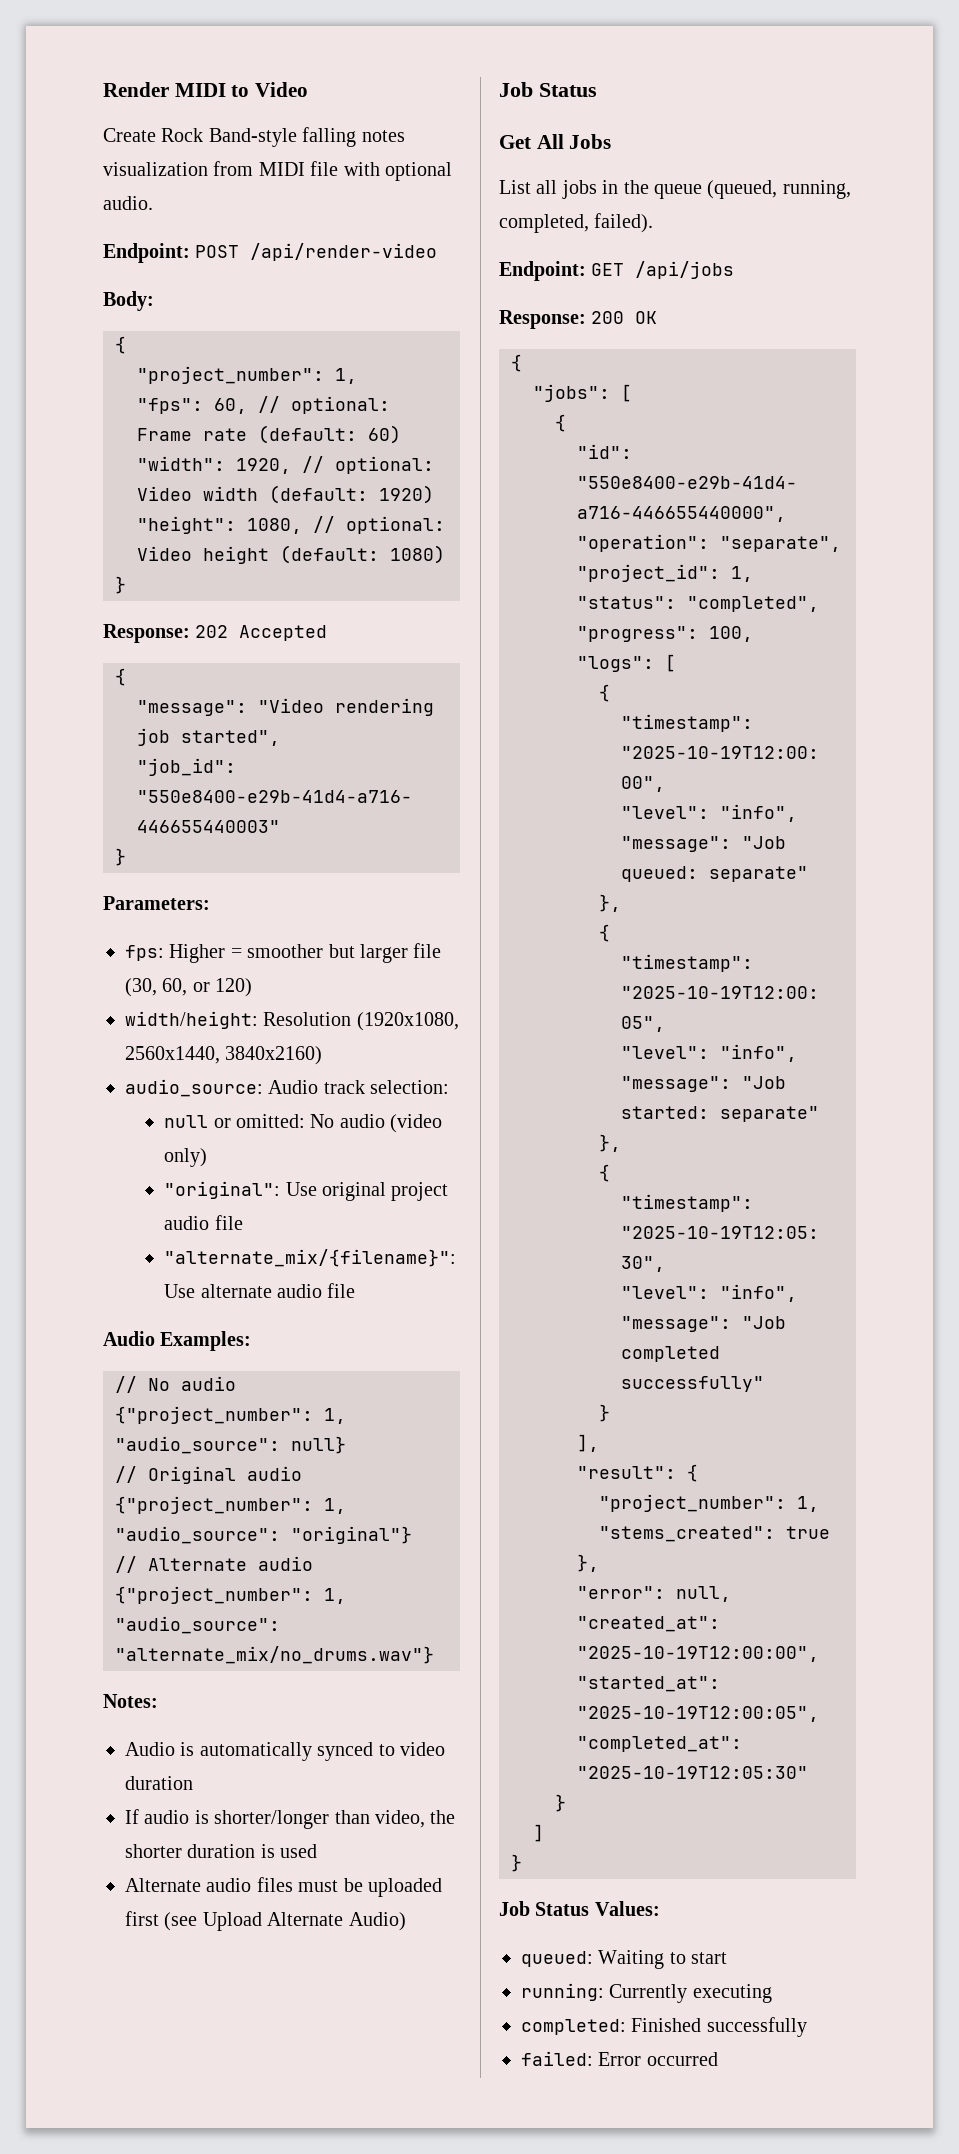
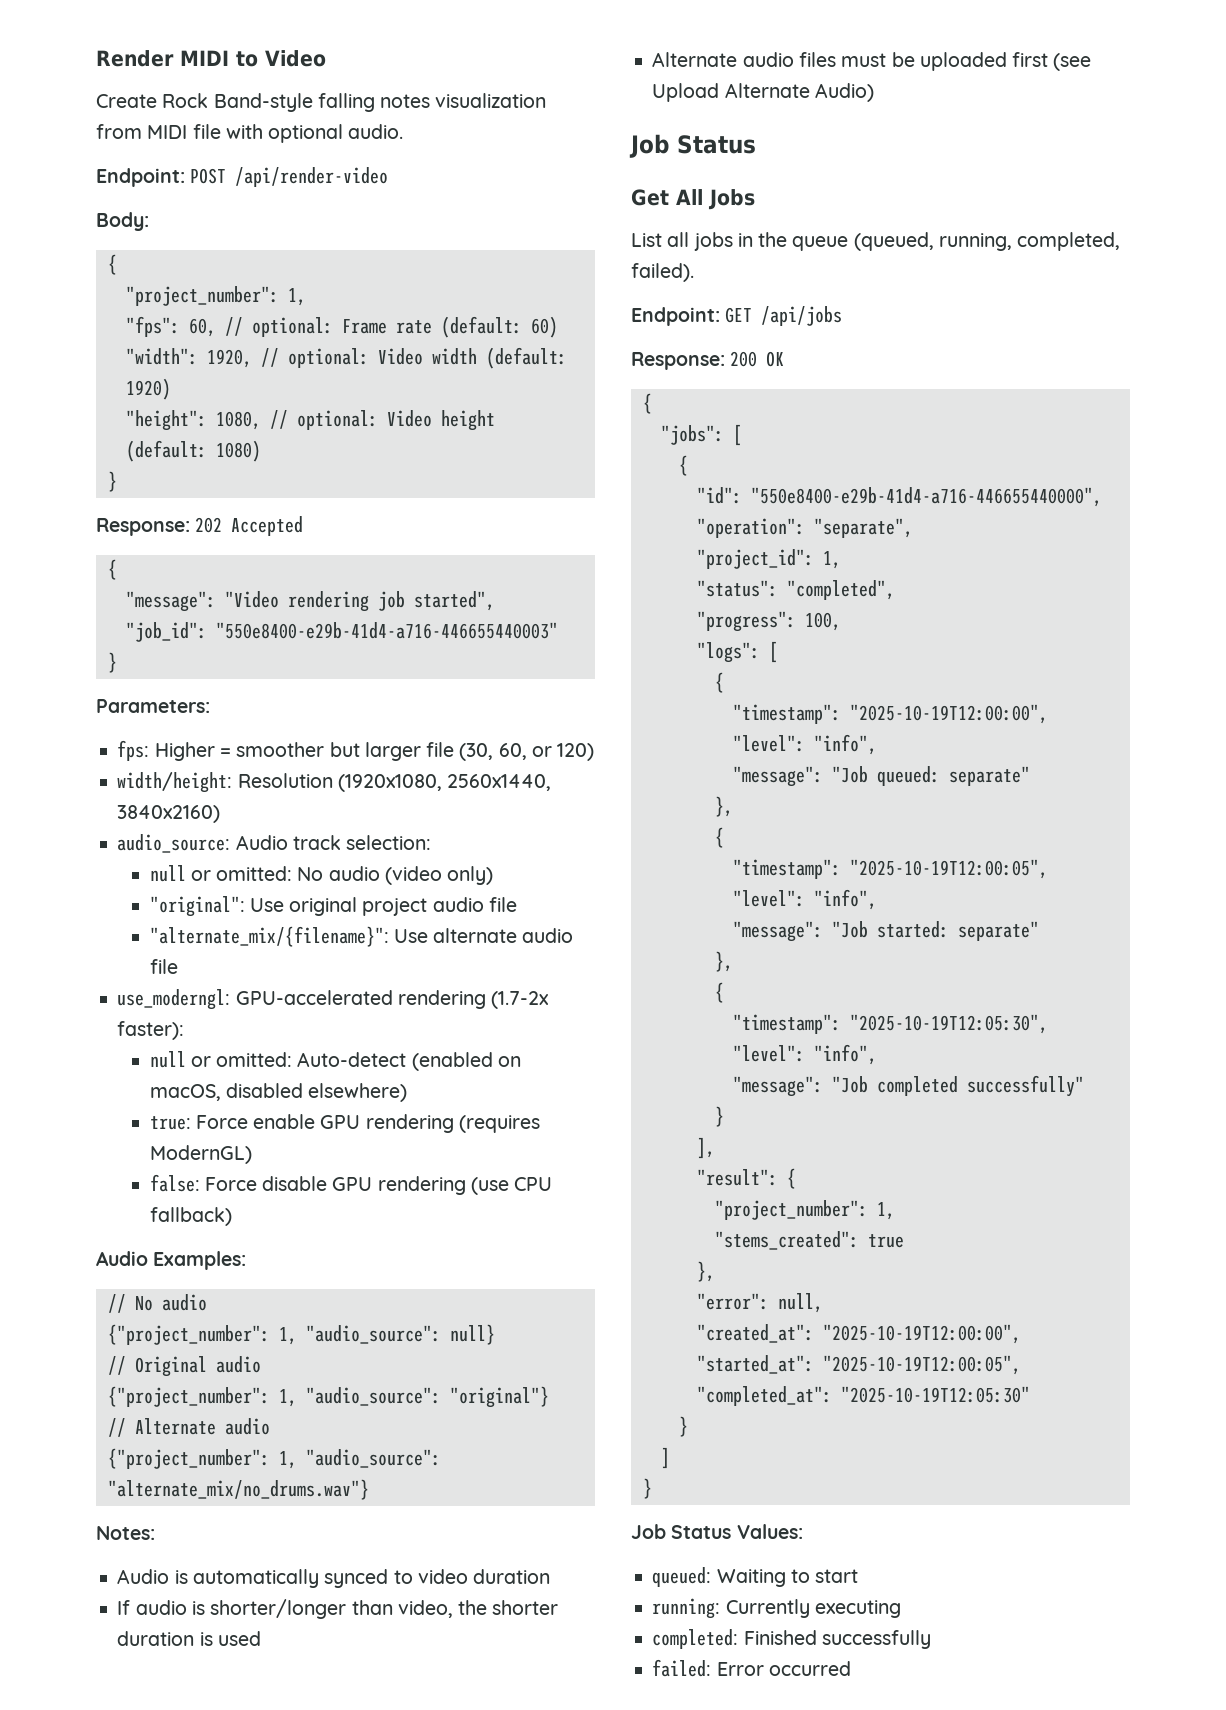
(356, 1290) none -> [117,989,550,1010] [117,1021,185,1040] [149,1051,521,1071] [149,1083,408,1102] [149,1114,540,1133] [149,1145,252,1164] [149,1174,553,1195] [149,1207,232,1226] // use_moderngl: GPU-accelerated rendering (1.7-2x faster): // null or omitted: Auto-detect (enabled on macOS, disabled elsewhere) // true: Force enable GPU rendering (requires ModernGL) // false: Force disable GPU rendering (use CPU fallback)

